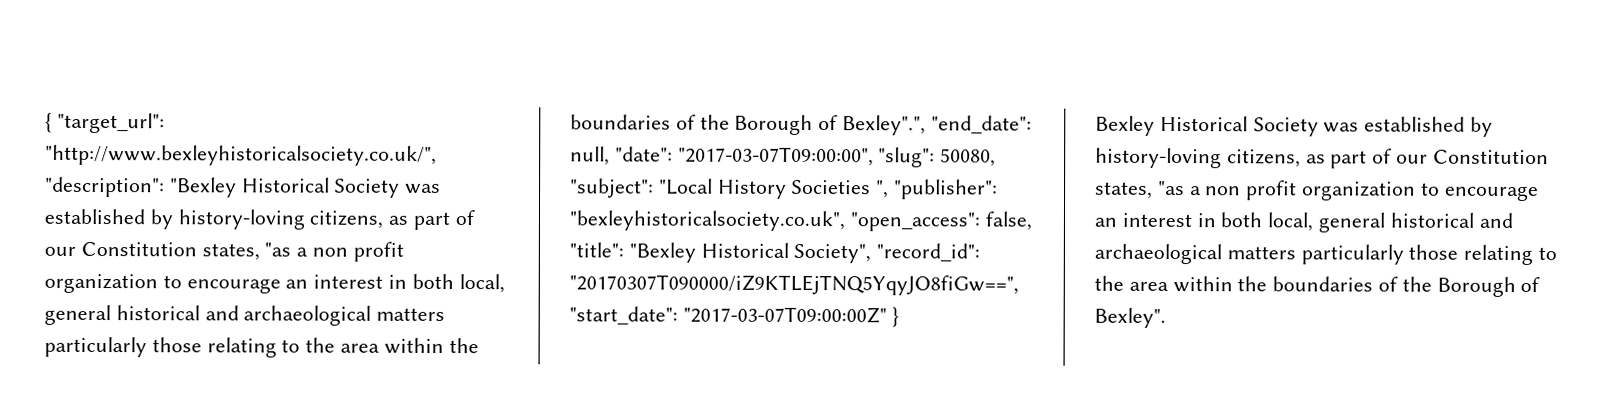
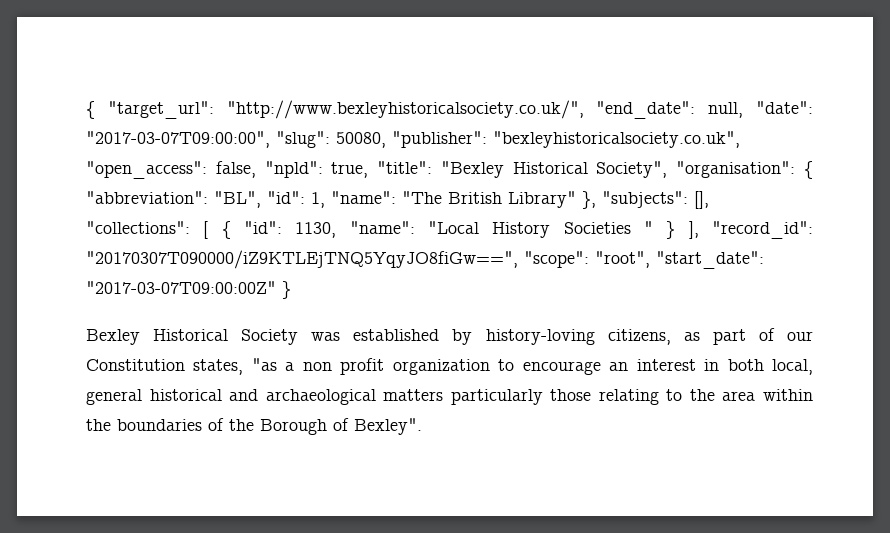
[45,176,442,198] [44,208,475,230] [44,241,404,262] [44,273,505,294] [44,304,446,326] [44,336,479,358] [570,114,927,136] "description": "Bexley Historical Society was established by history-loving citizens, as part of our Constitution states, "as a non profit organization to encourage an interest in both local, general historical and archaeological matters particularly those relating to the area within the boundaries of the Borough of Bexley".", -> (584, 109) none
[570,178,890,199] "subject": "Local History Societies ", -> (386, 140) none
(1032, 221) none -> [264,161,369,178] "npld": true,
[876,243,981,262] [569,274,1019,296] "record_id": "20170307T090000/iZ9KTLEjTNQ5YqyJO8fiGw==", -> [676,161,813,179] [86,191,709,209] [86,221,814,239] [86,250,650,269] "organisation": { "abbreviation": "BL", "id": 1, "name": "The British Library" }, "subjects": [], "collections": [ { "id": 1130, "name": "Local History Societies " } ], "record_id": "20170307T090000/iZ9KTLEjTNQ5YqyJO8fiGw==", "scope": "root",

